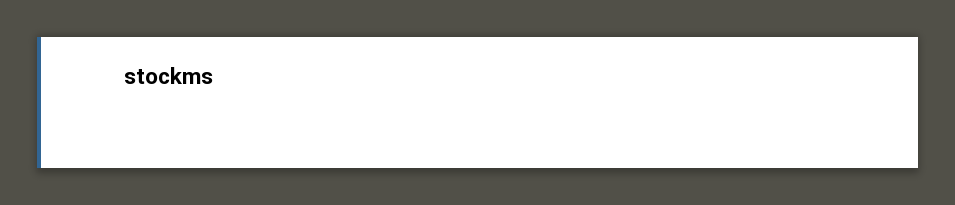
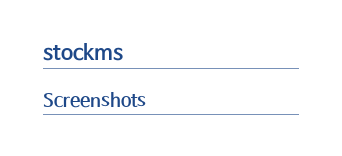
(213, 75) none -> [43,92,146,108] // Screenshots

